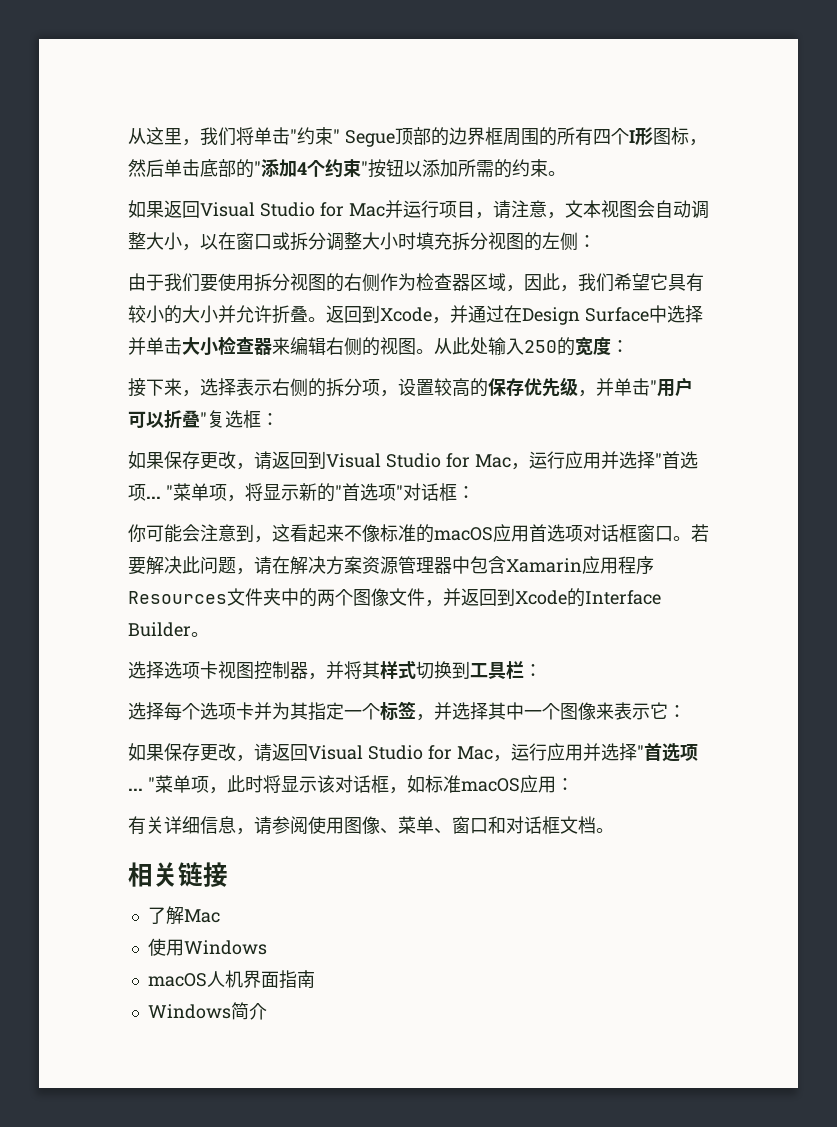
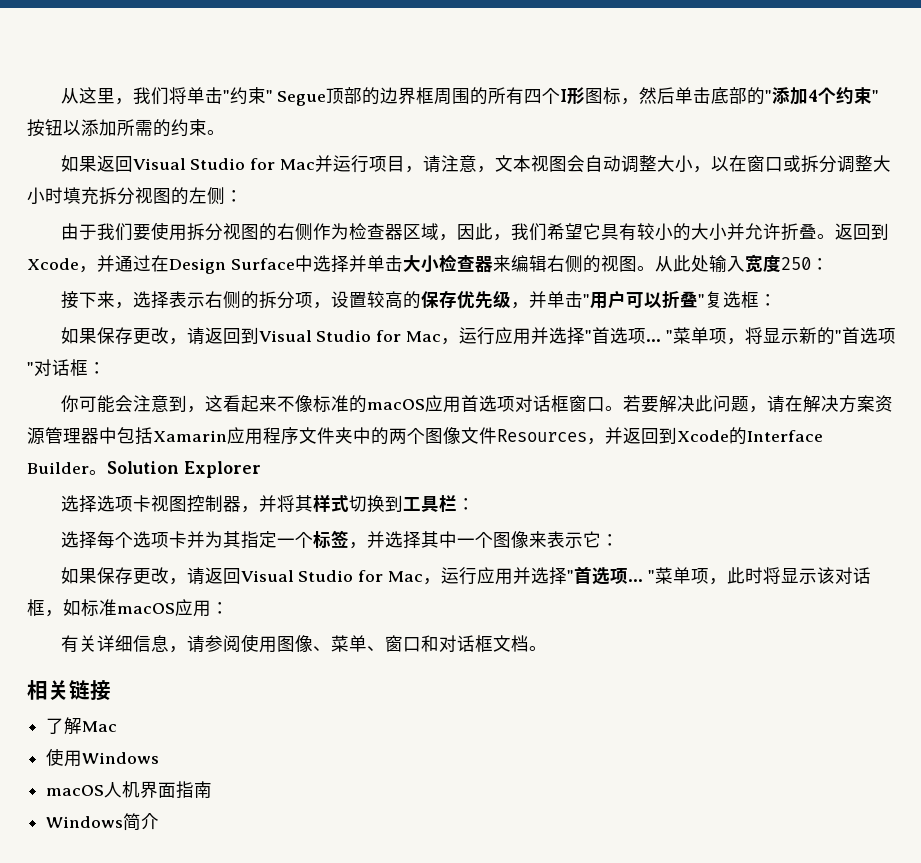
[524,336,611,356] 250的宽度 -> [744,254,811,273] 宽度250
[488,556,506,574] 含 -> [135,427,153,444] 括
[128,591,227,604] Resources -> (299, 436) none
(425, 597) none -> [497,429,587,442] Resources
(209, 634) none -> [107,461,261,478] Solution Explorer

